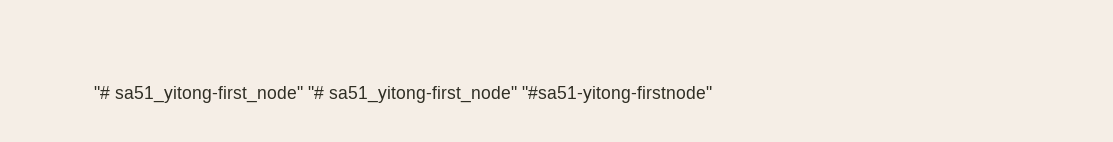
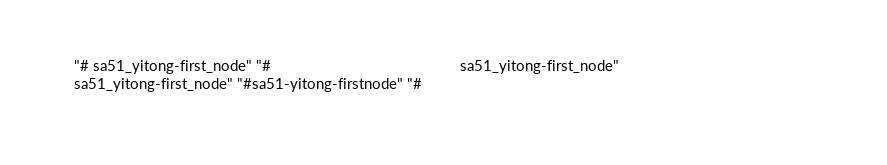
(712, 94) none -> [407,78,422,89] [460,60,619,74] "# sa51_yitong-first_node"

